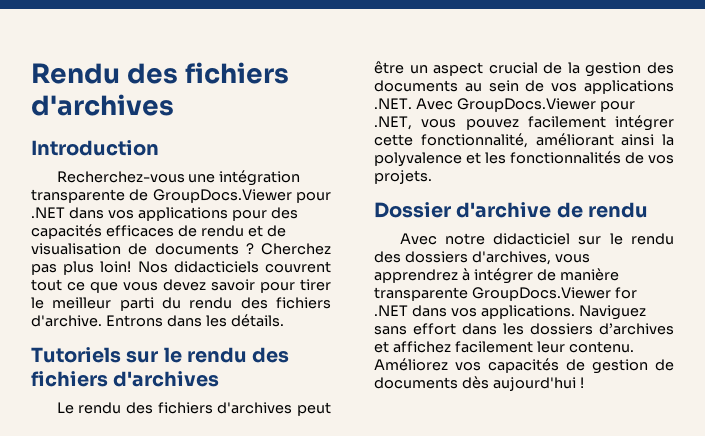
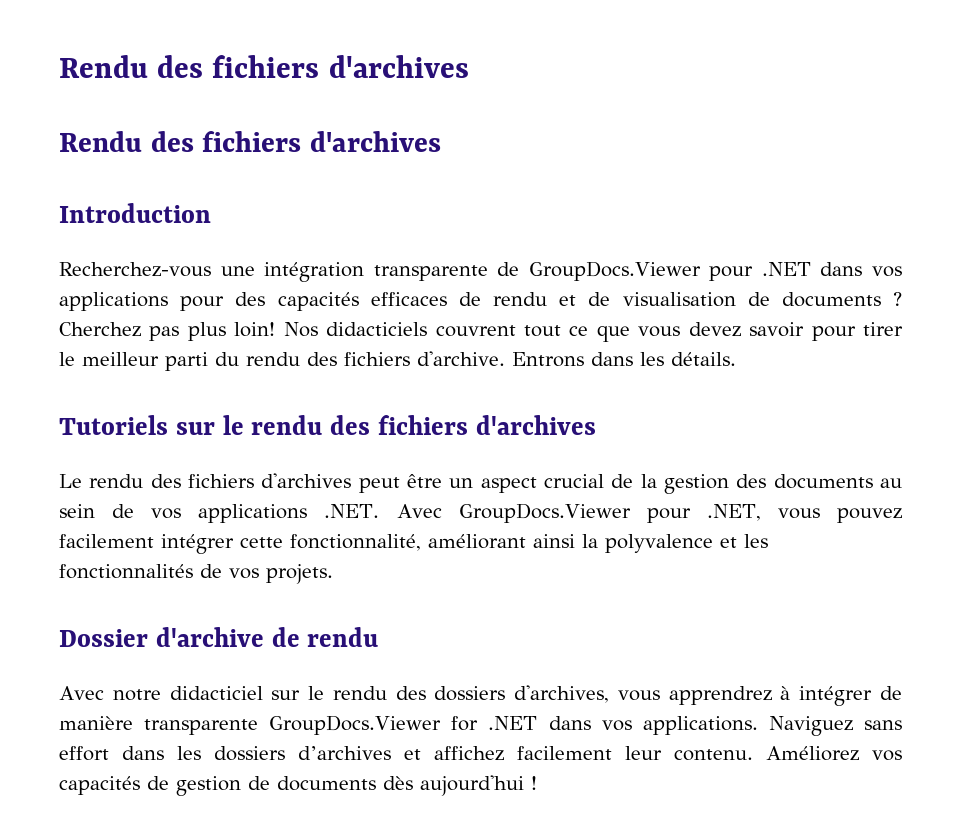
[31,62,290,84] [31,94,174,116] Rendu des fichiers d'archives -> [59,55,469,78] [59,131,441,152] Rendu des fichiers d'archives // Rendu des fichiers d'archives

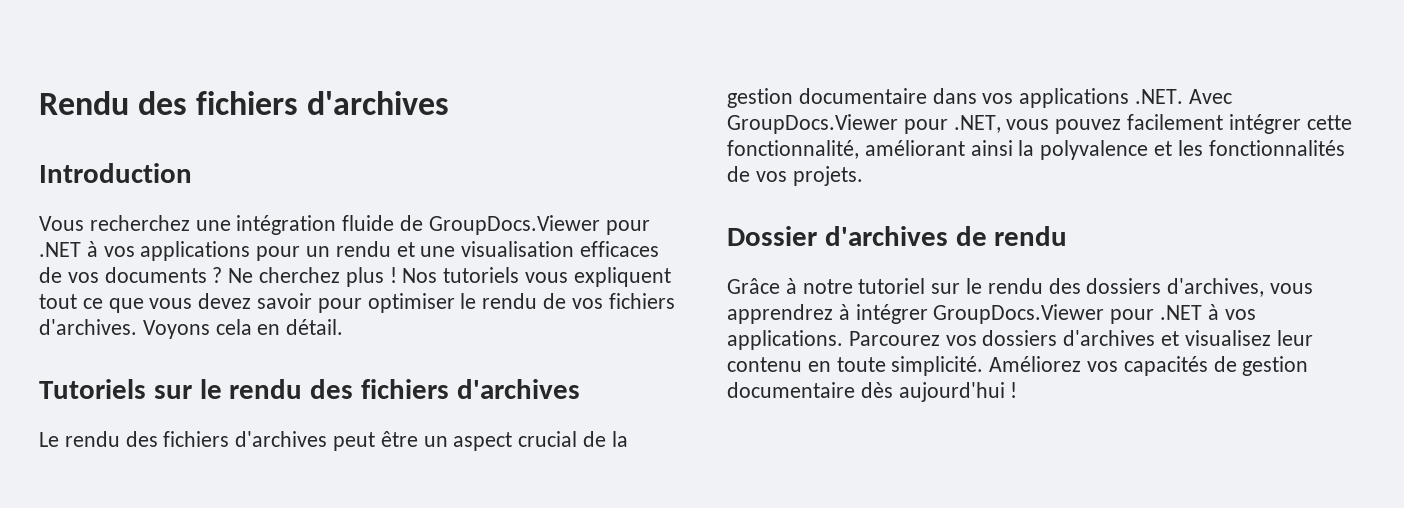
[59,55,469,78] [59,131,441,152] Rendu des fichiers d'archives // Rendu des fichiers d'archives -> [39,91,450,115] Rendu des fichiers d'archives
[59,262,211,277] Recherchez-vous -> [39,215,190,231] Vous recherchez
[373,265,488,281] transparente -> [342,215,395,231] fluide
[820,262,863,276] dans -> [86,241,98,257] à
[235,292,902,311] [59,322,516,341] des capacités efficaces de rendu et de visualisation de documents ? Cherchez pas plus loin! Nos didacticiels couvrent -> [306,241,660,257] [39,267,671,287] un rendu et une visualisation efficaces de vos documents ? Ne cherchez plus ! Nos tutoriels vous expliquent
[863,322,904,336] [59,351,736,371] tirer le meilleur parti du rendu des fichiers d'archive. Entrons dans les détails. -> [367,293,675,313] [39,319,344,339] optimiser le rendu de vos fichiers d'archives. Voyons cela en détail.
[736,474,903,489] [59,504,135,518] des documents au sein de -> [798,88,977,104] documentaire dans
[155,627,264,647] d'archive -> [824,226,948,246] d'archives
[59,686,263,701] Avec notre didacticiel -> [727,278,926,294] Grâce à notre tutoriel
[880,686,903,700] [59,715,902,736] [59,746,753,761] de manière transparente GroupDocs.Viewer for .NET dans vos applications. Naviguez sans effort dans les dossiers d’archives et affichez facilement leur contenu. -> [933,304,1256,324] [727,330,1313,350] [727,356,984,376] GroupDocs.Viewer pour .NET à vos applications. Parcourez vos dossiers d'archives et visualisez leur contenu en toute simplicité.
[248,776,376,791] de documents -> [727,382,855,398] documentaire

